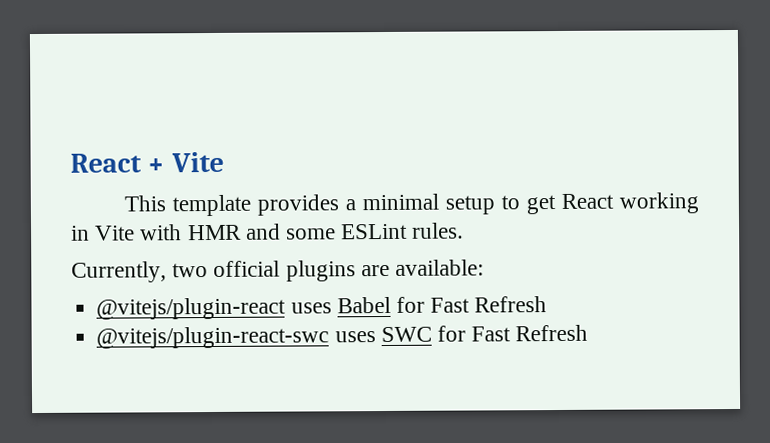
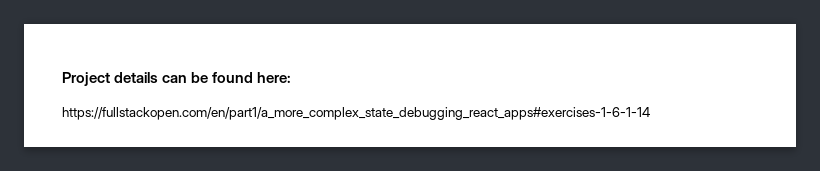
[70,151,224,173] [123,192,699,217] [71,222,465,241] [71,259,485,283] [96,296,548,320] [96,324,589,349] React + Vite // This template provides a minimal setup to get React working in Vite with HMR and some ESLint rules. // Currently, two official plugins are available: // @vitejs/plugin-react uses Babel for Fast Refresh // @vitejs/plugin-react-swc uses SWC for Fast Refresh -> [62,72,292,86] [62,107,650,120] Project details can be found here: // https://fullstackopen.com/en/part1/a_more_complex_state_debugging_react_apps#exercises-1-6-1-14

